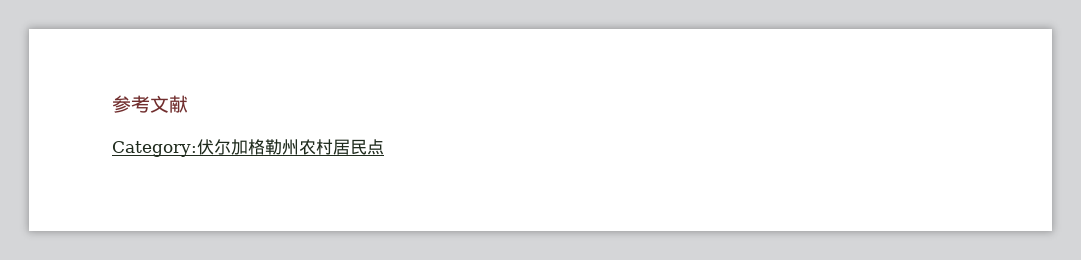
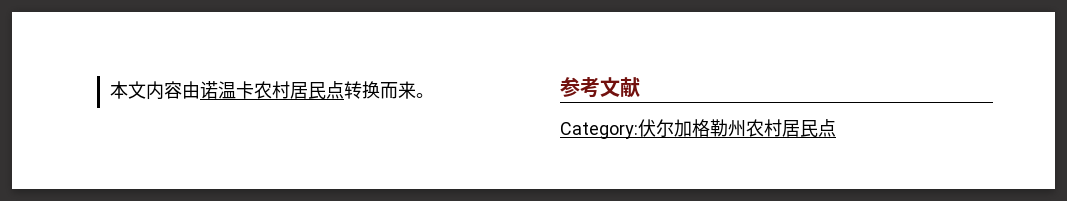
(112, 104) none -> [109,81,434,100] 本文内容由诺温卡农村居民点转换而来。 //

